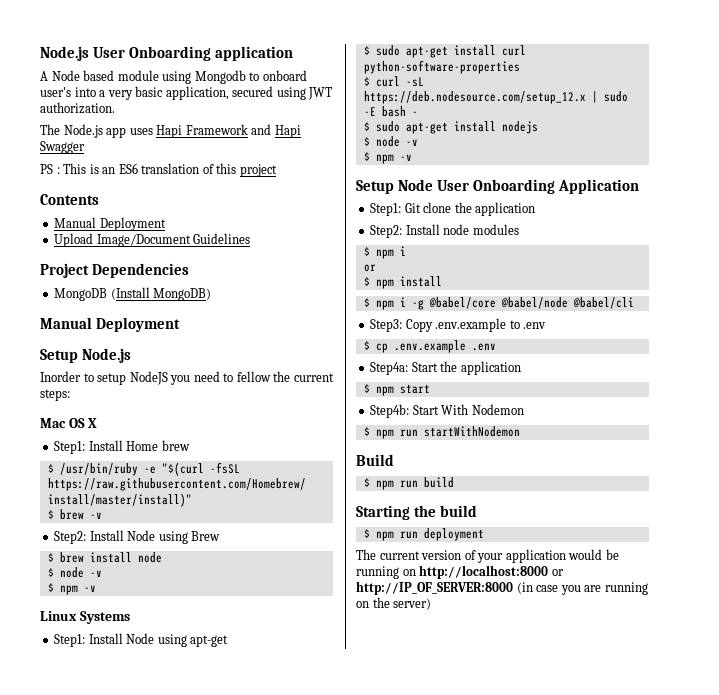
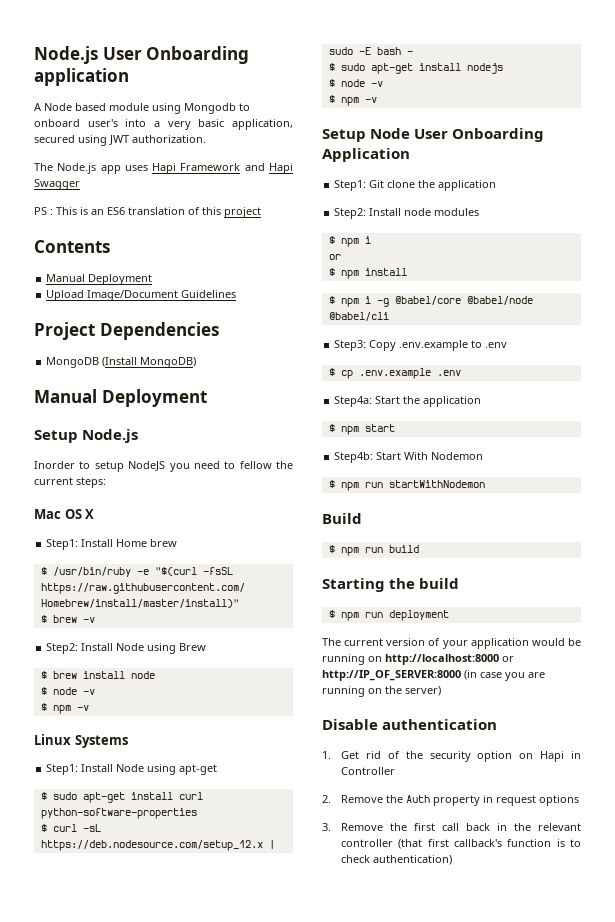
(432, 604) none -> [322,719,498,730] [322,751,581,762] [341,767,396,775] [322,795,580,806] [322,823,581,831] [341,839,581,849] [341,855,453,865] // Disable authentication // 1. Get rid of the security option on Hapi in Controller // 2. Remove the Auth property in request options // 3. Remove the first call back in the relevant controller (that first callback's function is to check authentication)

